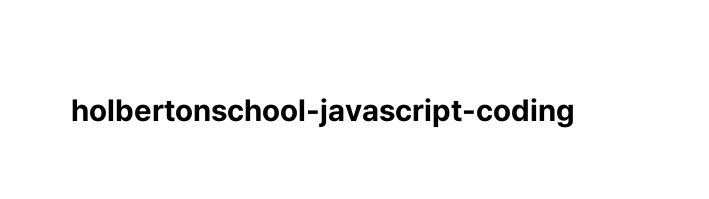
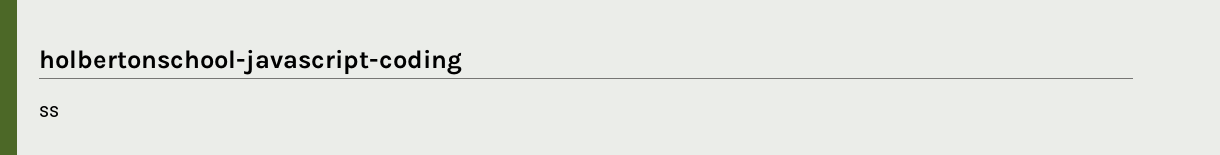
(575, 113) none -> [39,106,59,117] // ss

